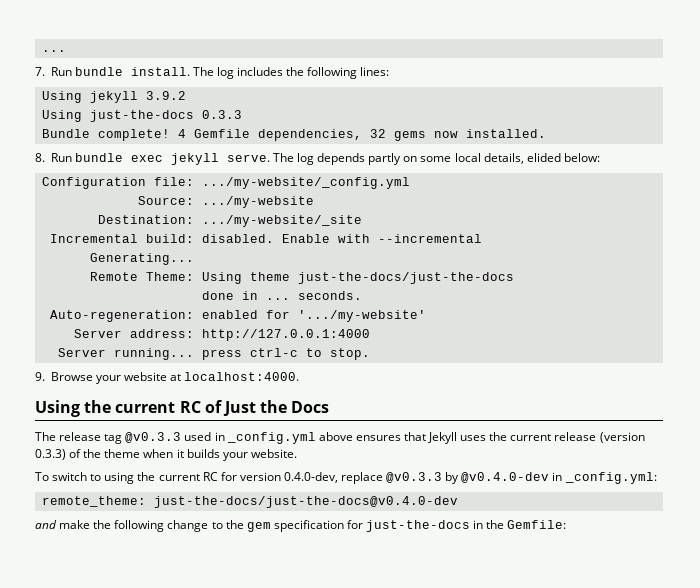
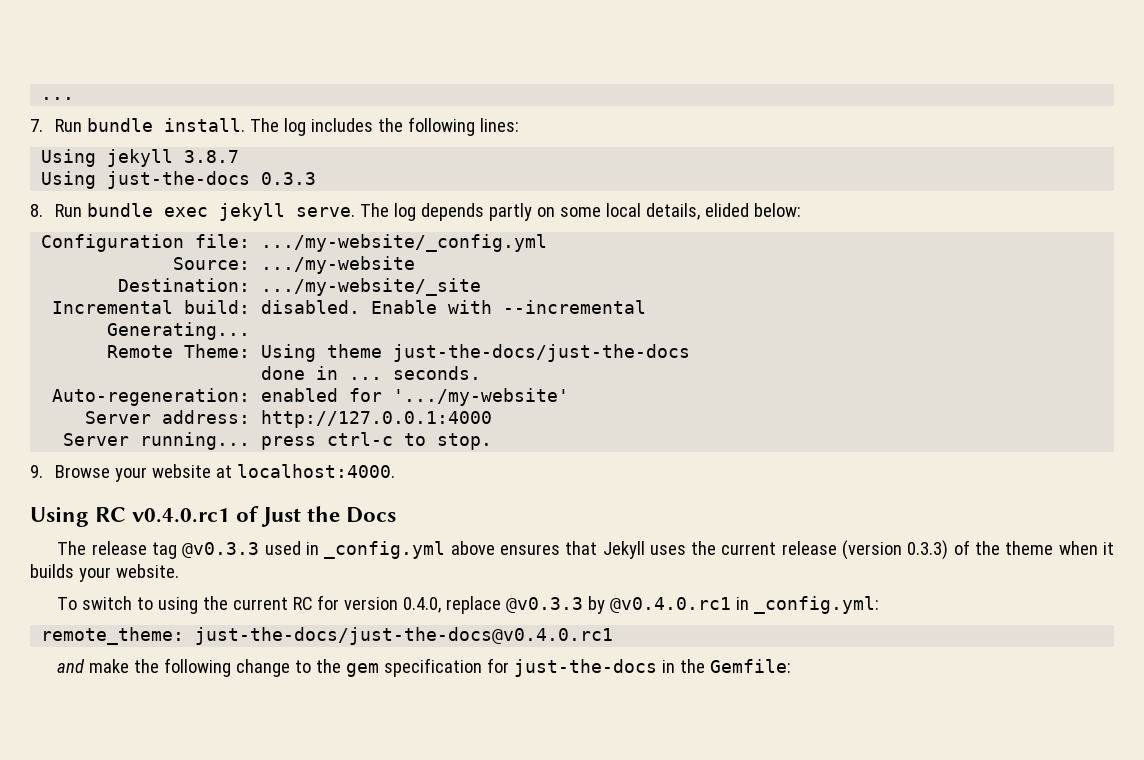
[145,91,186,100] 3.9.2 -> [184,150,240,163] 3.8.7
[41,129,546,141] // Bundle complete! 4 Gemfile dependencies, 32 gems now installed. -> (317, 178) none
[84,400,201,413] the current RC -> [95,507,231,523] RC v0.4.0.rc1
[283,472,338,483] 0.4.0-dev, -> [403,597,442,613] 0.4.0,
[461,472,550,483] @v0.4.0-dev -> [610,597,732,613] @v0.4.0.rc1
[153,496,458,508] just-the-docs/just-the-docs@v0.4.0-dev -> [195,627,614,645] just-the-docs/just-the-docs@v0.4.0.rc1

